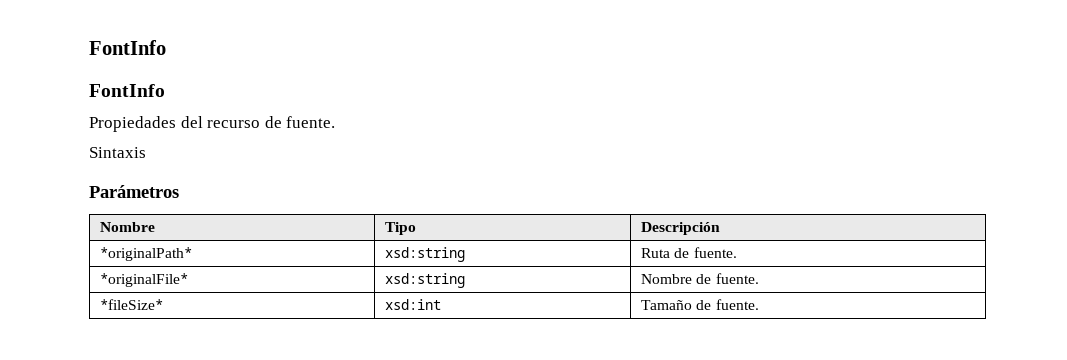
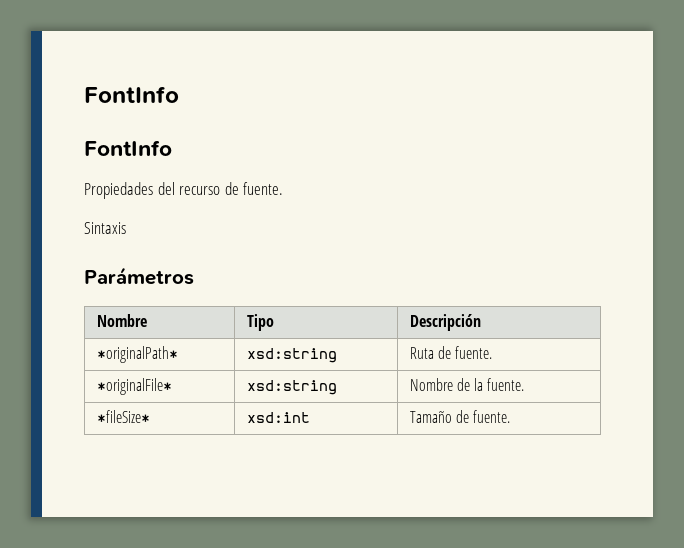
(712, 279) none -> [473,378,483,391] la

